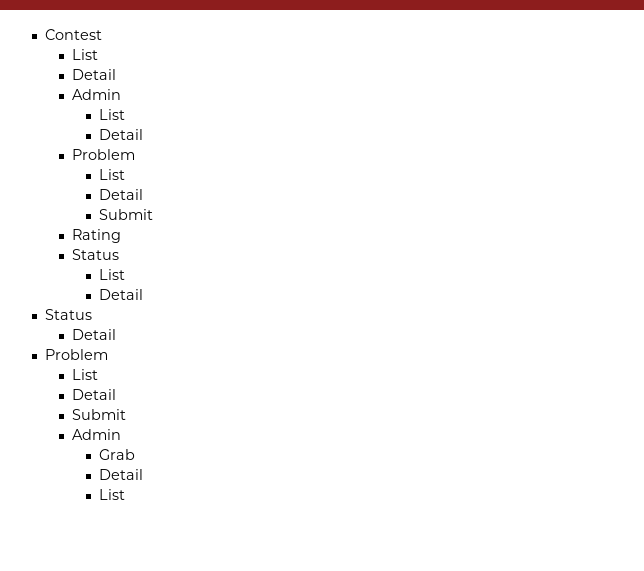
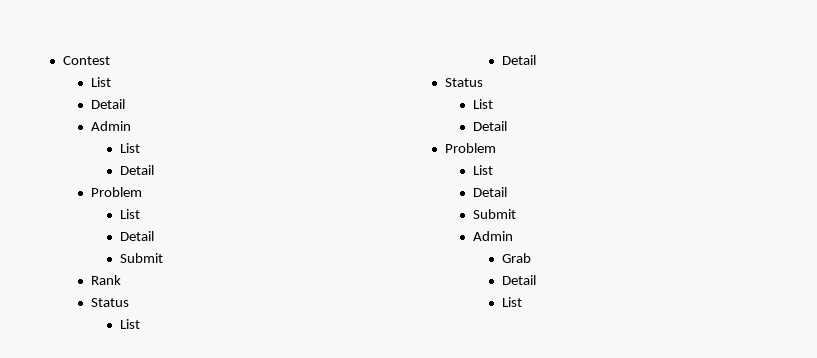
[71,229,121,243] Rating -> [91,275,122,285] Rank
(92, 314) none -> [473,99,494,109] // List

